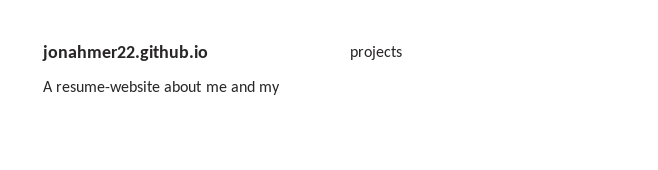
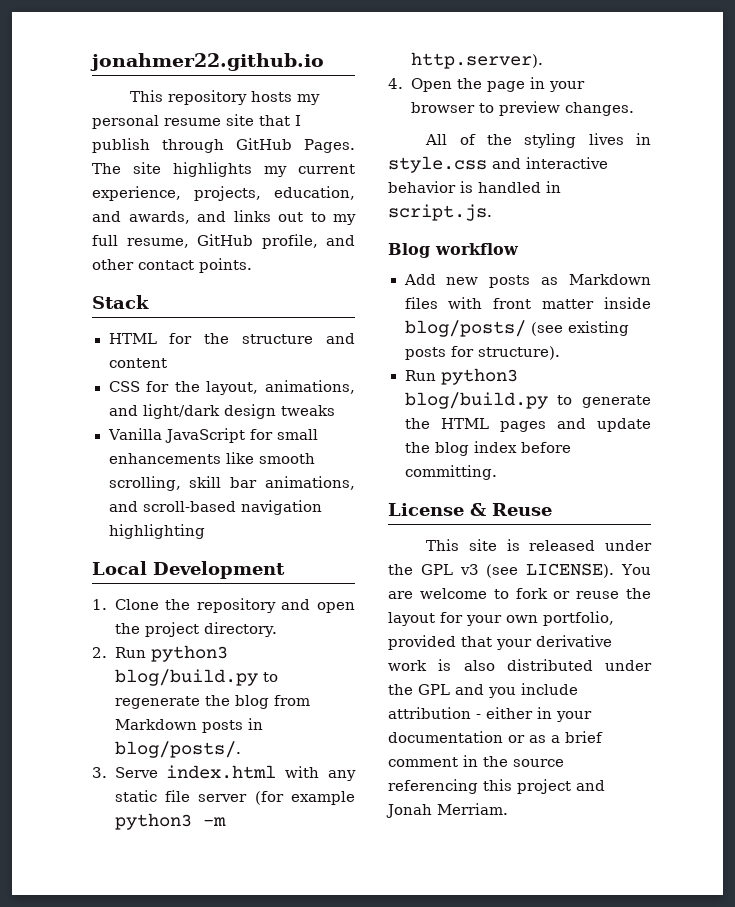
[43,81,280,95] [350,46,402,60] A resume-website about me and my projects -> [130,90,321,105] [92,114,301,129] [92,138,355,153] [92,162,355,177] [92,186,355,201] [92,210,356,225] [92,234,355,249] [92,258,252,273] [92,295,149,309] [108,333,355,344] [108,358,167,368] [108,380,355,395] [108,404,335,419] [107,428,319,443] [108,452,315,464] [108,476,355,491] [108,500,322,515] [108,524,205,539] [92,561,285,579] [92,598,355,613] [114,622,278,637] [92,645,228,662] [114,669,278,686] [114,695,310,709] [114,718,263,733] [114,741,241,758] [92,765,356,781] [114,790,355,805] [114,813,226,830] [410,52,543,69] [388,77,585,92] [410,101,634,116] [425,133,651,148] [388,156,608,173] [388,181,561,193] [388,204,492,221] [388,243,519,258] [403,274,651,288] [404,297,651,309] [404,320,629,337] [404,346,560,360] [404,368,518,385] [404,392,651,409] [404,418,651,432] [404,441,571,456] [404,465,497,480] [388,503,552,516] [426,539,652,551] [388,563,652,578] [388,588,651,599] [388,611,614,626] [388,635,612,650] [388,659,652,671] [388,683,578,698] [388,707,592,722] [388,731,603,743] [388,755,564,767] [388,779,605,794] [386,803,508,818] This repository hosts my personal resume site that I publish through GitHub Pages. The site highlights my current experience, projects, education, and awards, and links out to my full resume, GitHub profile, and other contact points. // Stack // HTML for the structure and content // CSS for the layout, animations, and light/dark design tweaks // Vanilla JavaScript for small enhancements like smooth scrolling, skill bar animations, and scroll-based navigation highlighting // Local Development // 1. Clone the repository and open the project directory. // 2. Run python3 blog/build.py to regenerate the blog from Markdown posts in blog/posts/. // 3. Serve index.html with any static file server (for example python3 -m http.server). // 4. Open the page in your browser to preview changes. // All of the styling lives in style.css and interactive behavior is handled in script.js. // Blog workflow // Add new posts as Markdown files with front matter inside blog/posts/ (see existing posts for structure). // Run python3 blog/build.py to generate the HTML pages and update the blog index before committing. // License & Reuse // This site is released under the GPL v3 (see LICENSE). You are welcome to fork or reuse the layout for your own portfolio, provided that your derivative work is also distributed under the GPL and you include attribution - either in your documentation or as a brief comment in the source referencing this project and Jonah Merriam.

